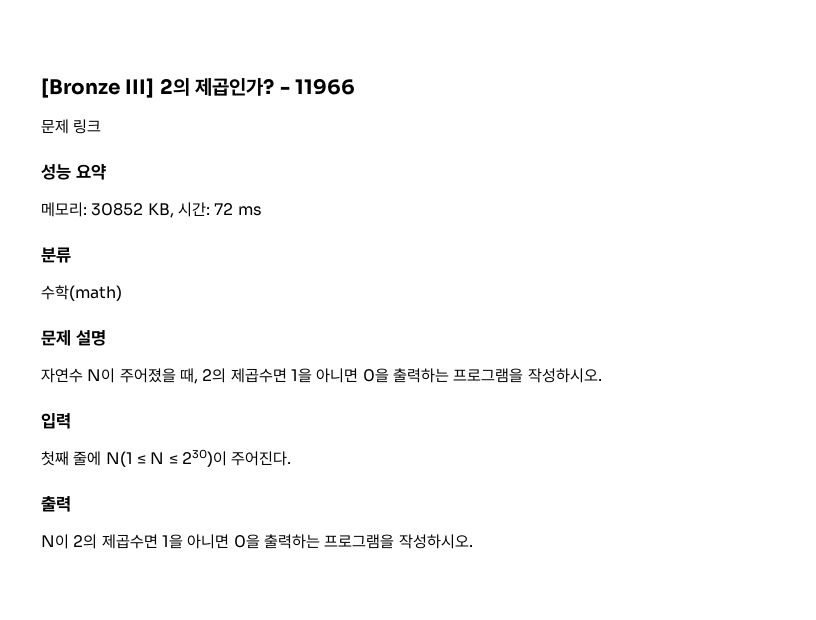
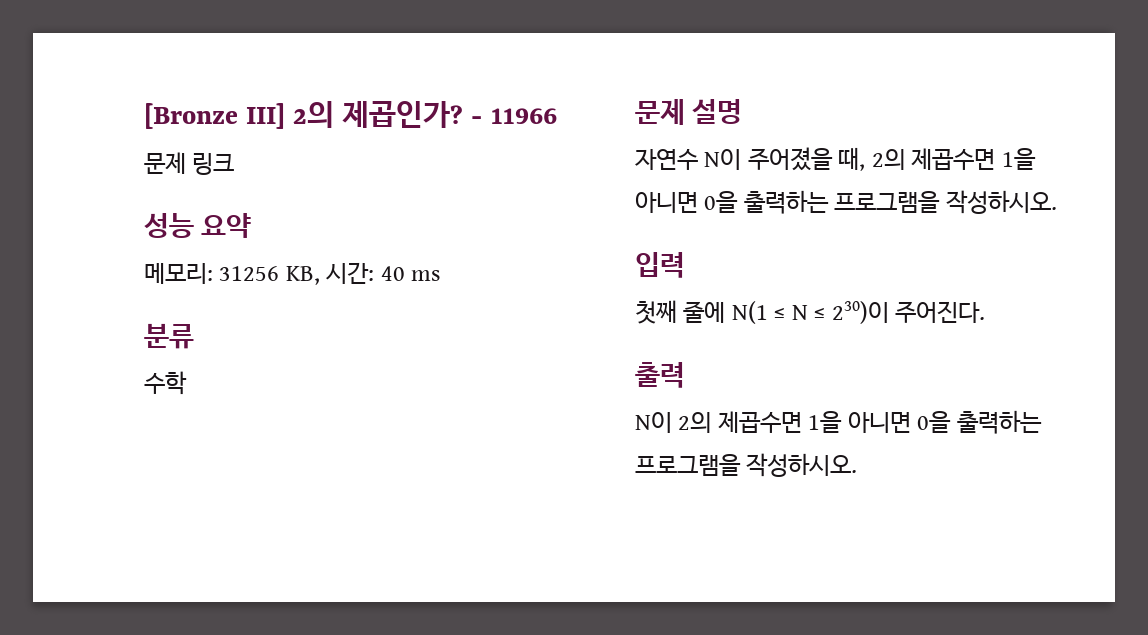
[91,203,144,216] 30852 -> [219,266,280,281] 31256
[214,203,234,215] 72 -> [380,266,405,281] 40
[41,285,122,301] 수학(math) -> [144,371,187,395] 수학

